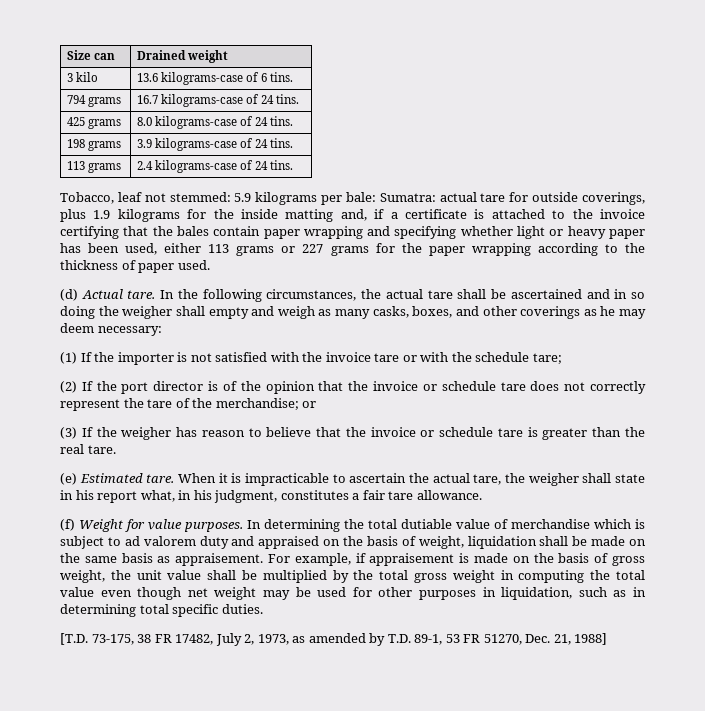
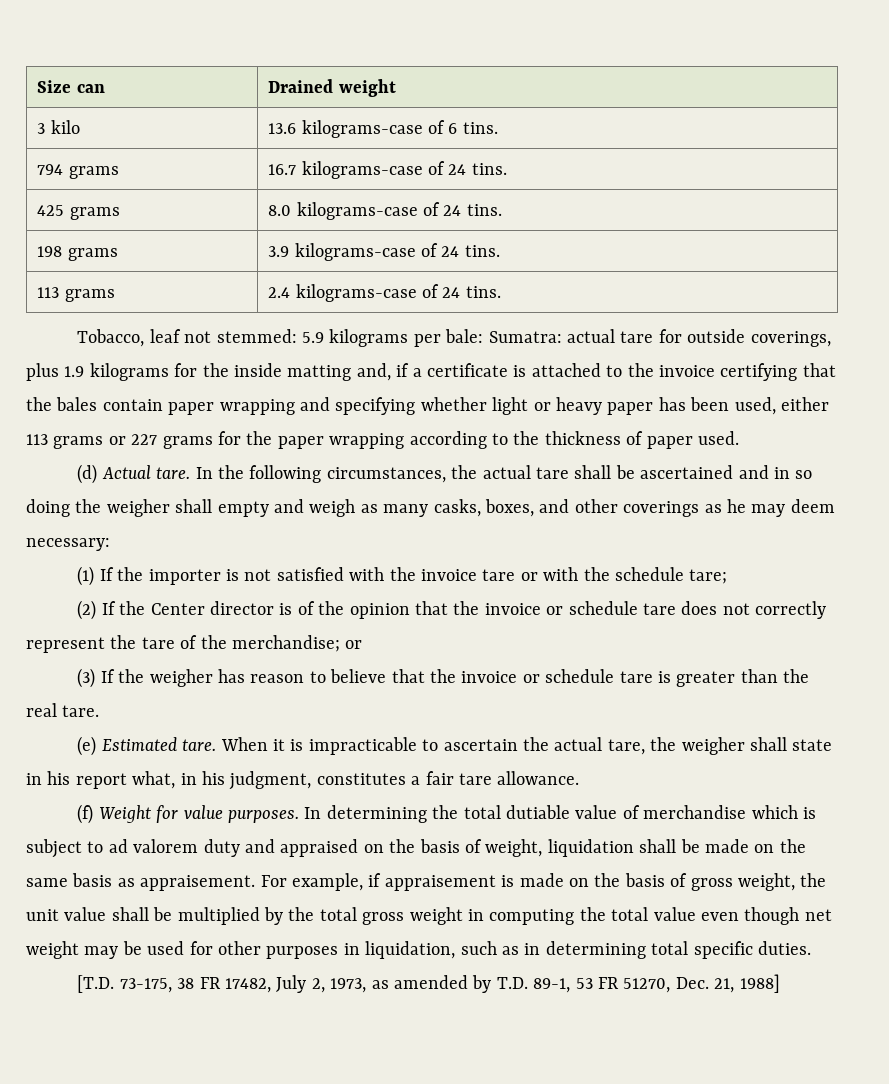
[121,382,149,394] port -> [150,603,205,615] Center

